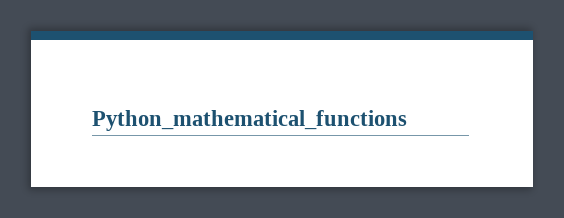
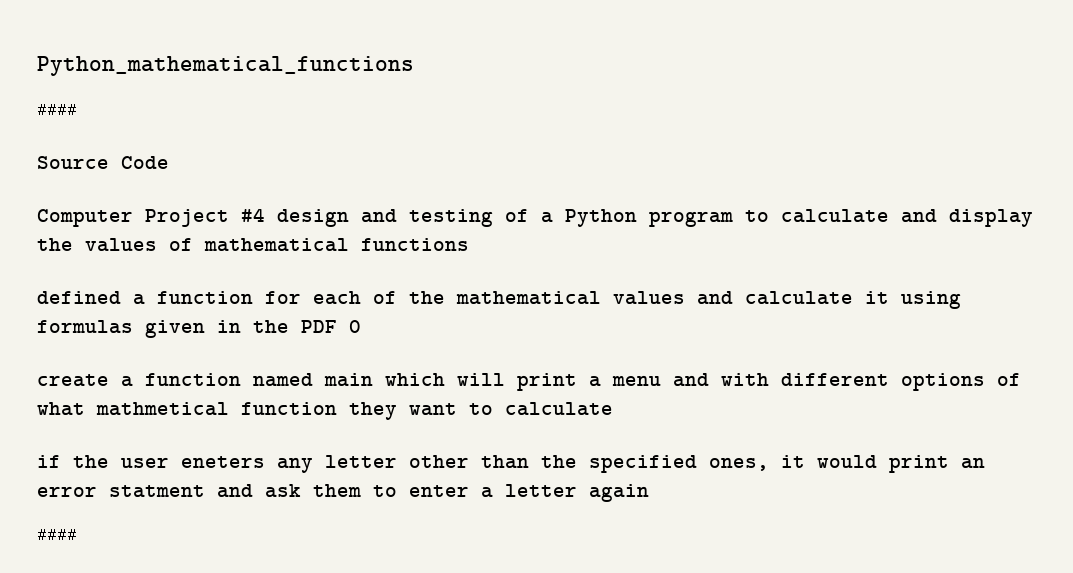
(407, 120) none -> [37,101,77,119] [37,156,169,169] [37,208,1033,227] [37,238,469,252] [37,291,961,309] [37,320,361,338] [37,373,1021,391] [37,402,613,420] [37,455,985,473] [37,484,649,502] [37,526,77,544] // #### // Source Code // Computer Project #4 design and testing of a Python program to calculate and display the values of mathematical functions // defined a function for each of the mathematical values and calculate it using formulas given in the PDF 0 // create a function named main which will print a menu and with different options of what mathmetical function they want to calculate // if the user eneters any letter other than the specified ones, it would print an error statment and ask them to enter a letter again // ####

